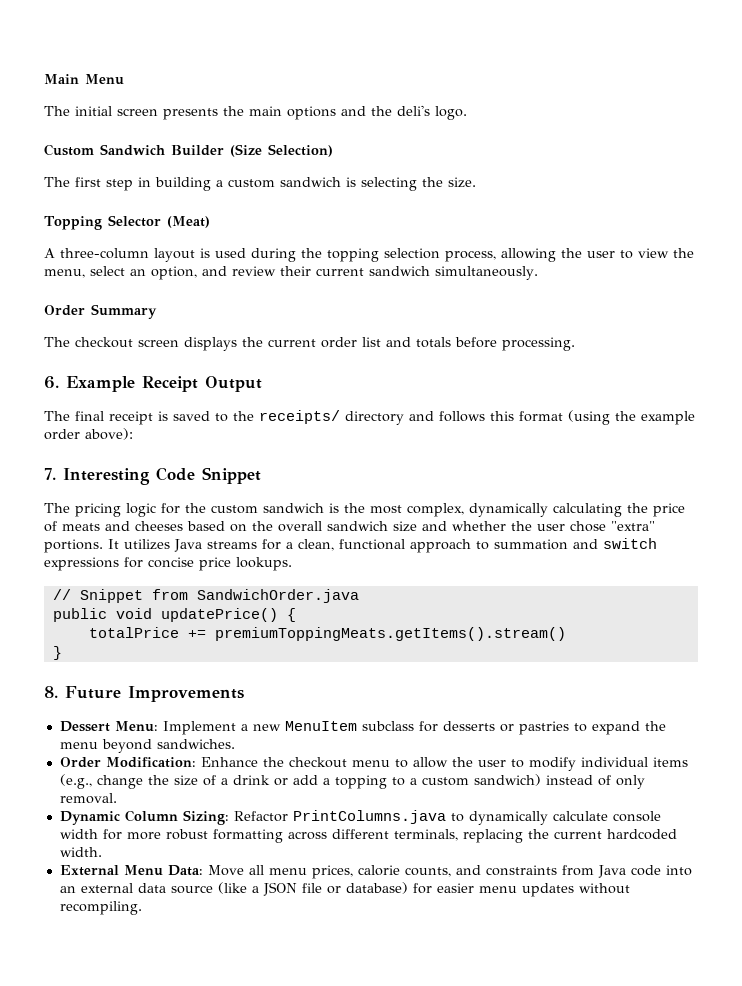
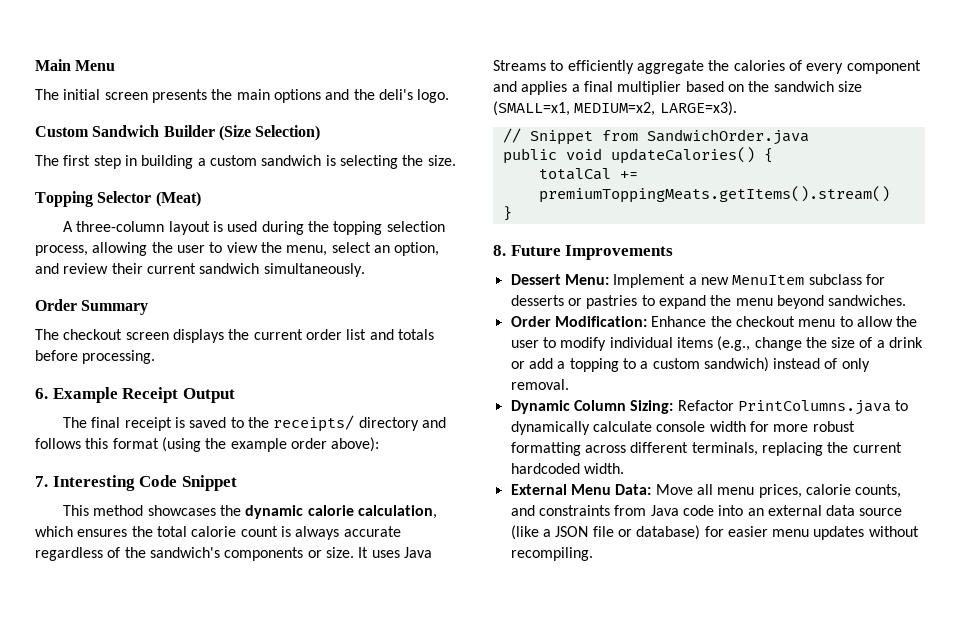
[44,503,685,517] [44,521,183,532] The pricing logic for the custom sandwich is the most complex, dynamically calculating the price of meats and cheeses -> [63,505,437,519] [35,526,401,540] [35,547,432,561] [493,60,921,74] [493,81,682,95] This method showcases the dynamic calorie calculation, which ensures the total calorie count is always accurate regardless of the sandwich's components or size. It uses Java Streams to efficiently aggregate the calories of every component and applies a final multiplier
[278,521,322,532] overall -> (770, 86) none
[422,521,655,532] [44,538,657,553] [44,557,292,571] and whether the user chose "extra" portions. It utilizes Java streams for a clean, functional approach to summation and switch expressions for concise price lookups. -> [493,101,737,116] (SMALL=x1, MEDIUM=x2, LARGE=x3).
[160,608,278,622] updatePrice() -> [610,147,755,164] updateCalories()
[88,627,179,638] totalPrice -> [538,168,611,180] totalCal

